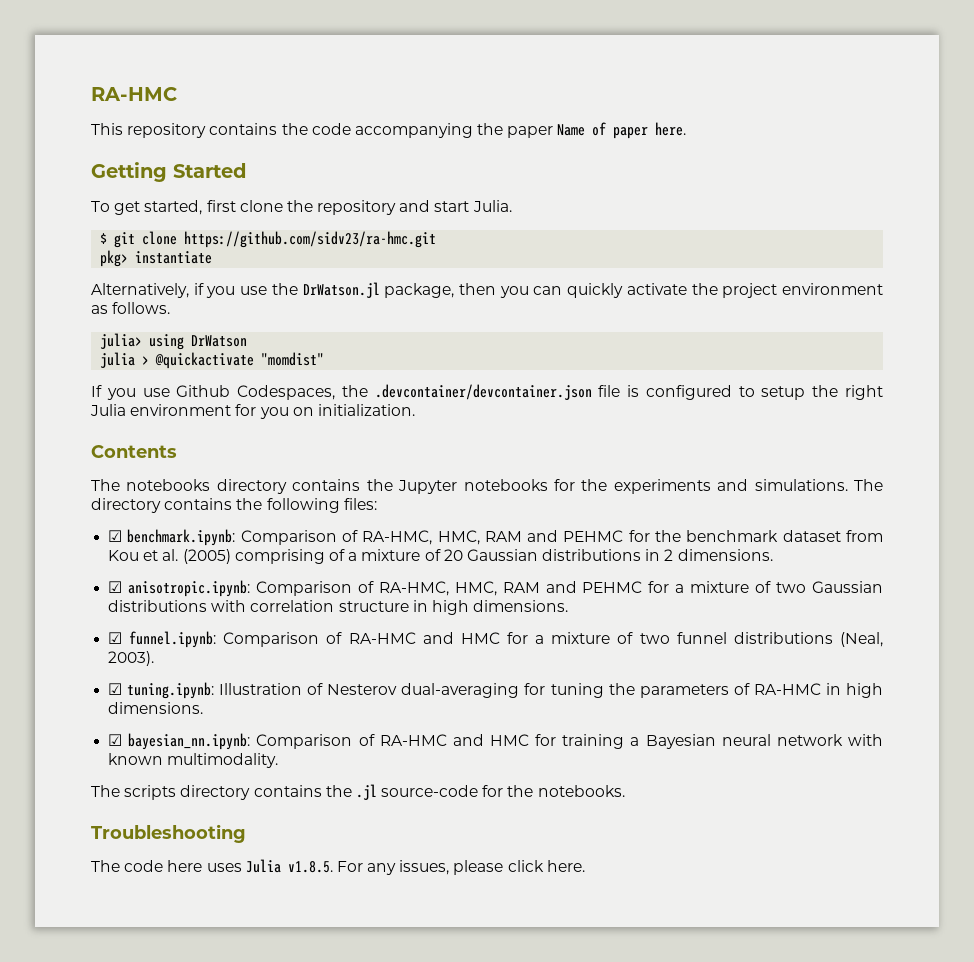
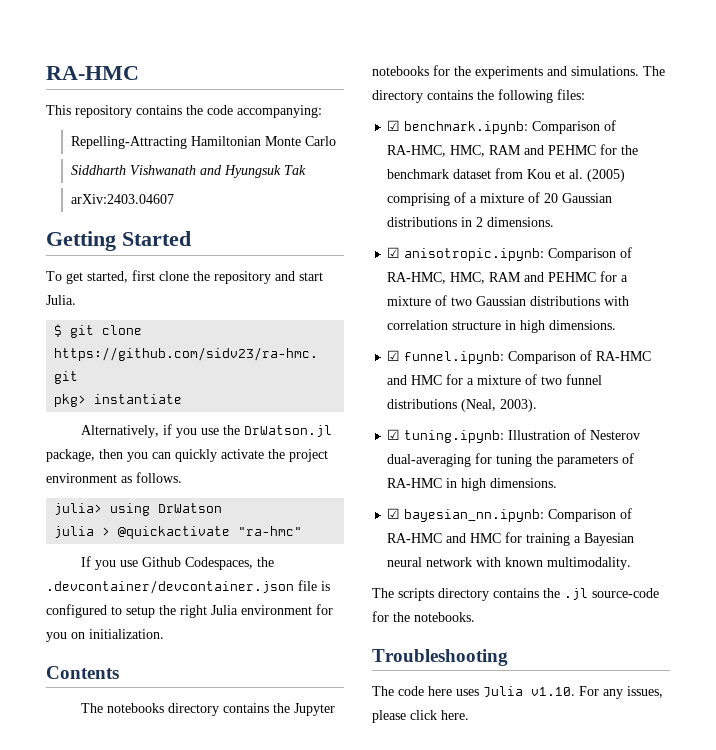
[354,122,687,139] accompanying the paper Name of paper here. -> [237,105,322,118] [70,136,336,149] [70,165,306,178] [70,194,174,204] accompanying: // Repelling-Attracting Hamiltonian Monte Carlo // Siddharth Vishwanath and Hyungsuk Tak // arXiv:2403.04607
[261,352,325,366] "momdist" -> [238,526,303,536] "ra-hmc"
[287,861,333,873] v1.8.5. -> [531,687,575,696] v1.10.

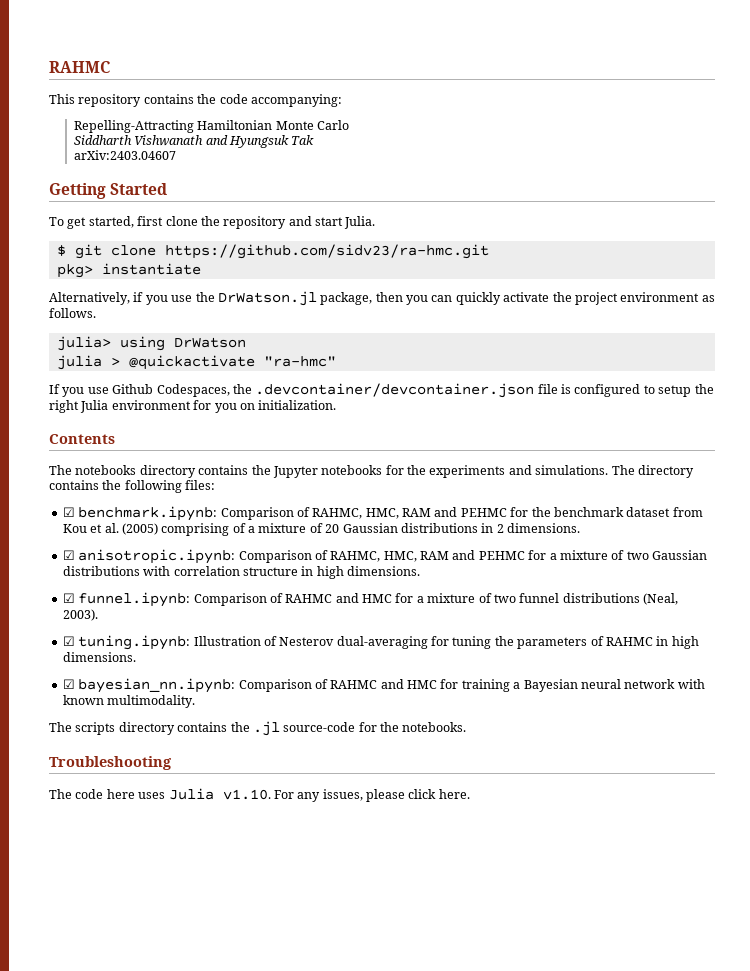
[46,66,139,80] RA-HMC -> [49,61,110,73] RAHMC
[387,145,447,157] RA-HMC, -> [312,508,363,519] RAHMC,
[387,272,447,284] RA-HMC, -> [330,551,381,562] RAHMC,
[596,351,652,361] RA-HMC -> [285,594,333,603] RAHMC
[387,478,443,488] RA-HMC -> [605,637,653,646] RAHMC
[387,533,443,543] RA-HMC -> [330,680,378,689] RAHMC

